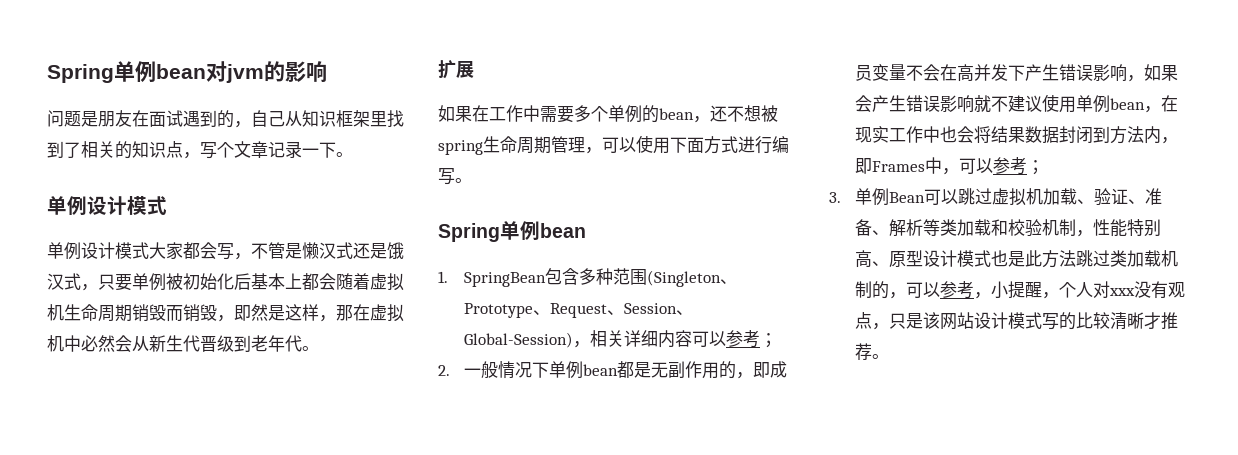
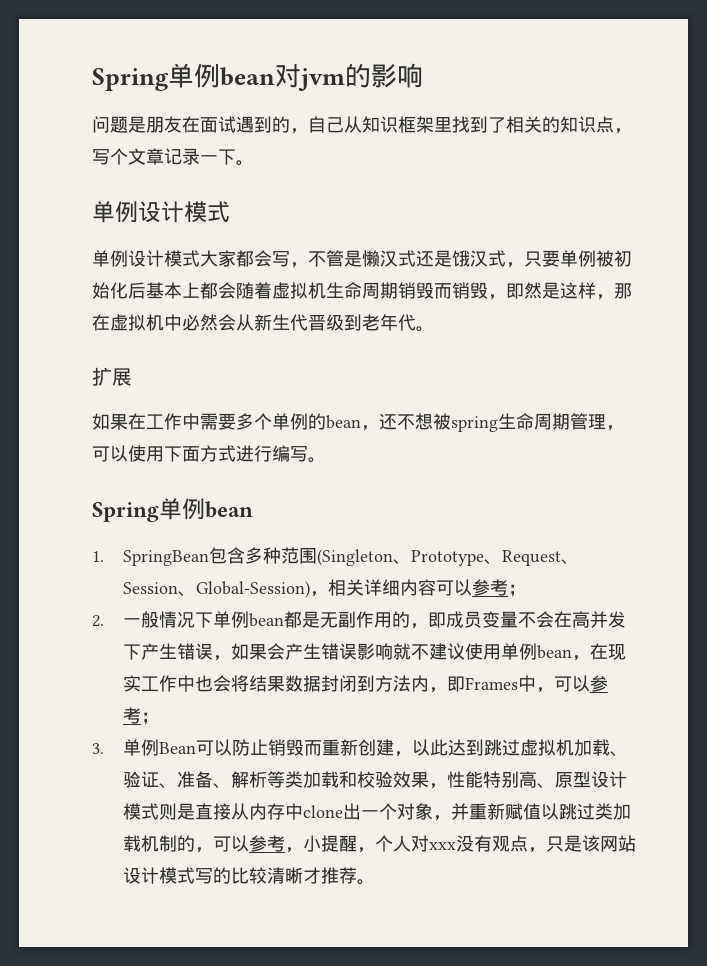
[1093,64,1128,82] 影响 -> (213, 651) none
(959, 196) none -> [231,739,484,757] 防止销毁而重新创建，以此达到
[1042,219,1077,236] 机制 -> [392,771,429,788] 效果
[991,250,1077,268] 也是此方法 -> [158,803,559,821] 则是直接从内存中clone出一个对象，并重新赋值以

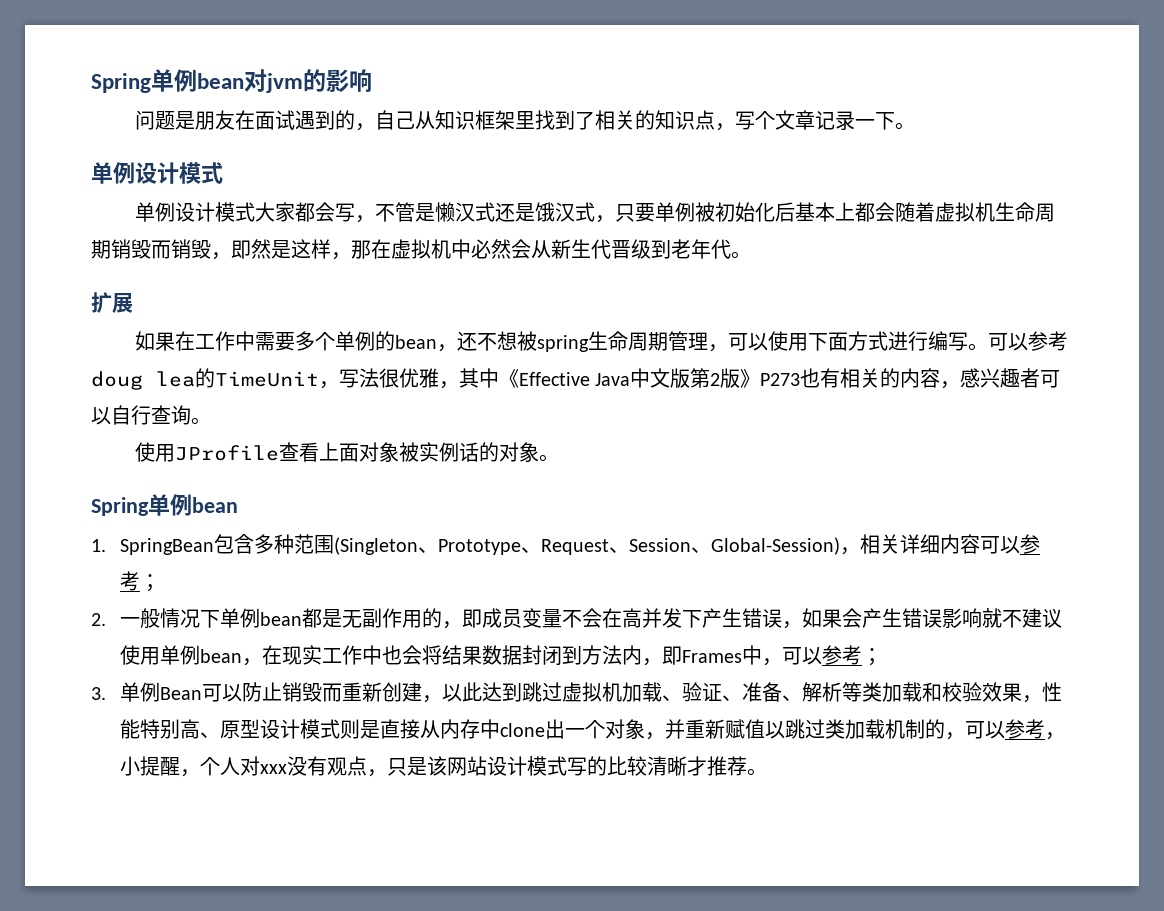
(326, 460) none -> [988,331,1069,351] [91,368,1061,390] [91,405,211,425] [135,442,560,462] 可以参考doug lea的TimeUnit，写法很优雅，其中《Effective Java中文版第2版》P273也有相关的内容，感兴趣者可以自行查询。 // 使用JProfile查看上面对象被实例话的对象。

